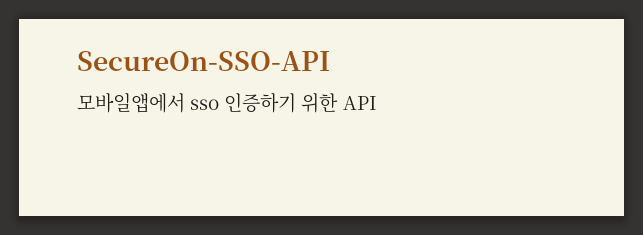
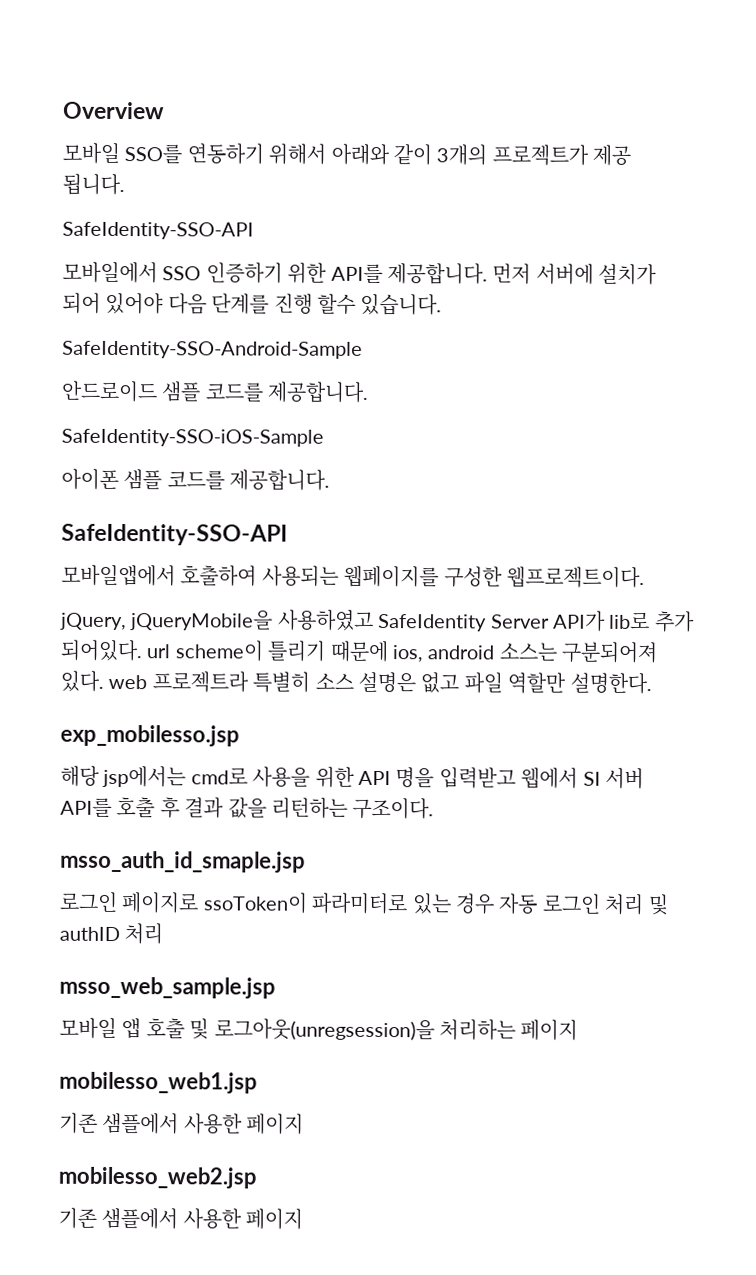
[77,51,330,71] [77,93,377,113] SecureOn-SSO-API // 모바일앱에서 sso 인증하기 위한 API -> [62,101,165,120] [62,142,632,166] [62,173,125,196] [62,221,254,240] [62,261,658,286] [62,292,443,316] [62,340,363,359] [61,380,369,403] [61,428,324,447] [61,468,331,491] [61,523,288,546] [61,564,645,589] [60,609,695,633] [60,639,658,664] [60,670,652,695] [60,724,240,747] [60,765,644,790] [60,796,435,820] [60,850,306,873] [59,891,669,916] [59,923,164,945] [59,976,276,999] [59,1017,579,1041] [59,1071,258,1094] [59,1112,305,1135] [58,1166,257,1189] [58,1207,304,1230] Overview // 모바일 SSO를 연동하기 위해서 아래와 같이 3개의 프로젝트가 제공 됩니다. // SafeIdentity-SSO-API // 모바일에서 SSO 인증하기 위한 API를 제공합니다. 먼저 서버에 설치가 되어 있어야 다음 단계를 진행 할수 있습니다. // SafeIdentity-SSO-Android-Sample // 안드로이드 샘플 코드를 제공합니다. // SafeIdentity-SSO-iOS-Sample // 아이폰 샘플 코드를 제공합니다. // SafeIdentity-SSO-API // 모바일앱에서 호출하여 사용되는 웹페이지를 구성한 웹프로젝트이다. // jQuery, jQueryMobile을 사용하였고 SafeIdentity Server API가 lib로 추가 되어있다. url scheme이 틀리기 때문에 ios, android 소스는 구분되어져 있다. web 프로젝트라 특별히 소스 설명은 없고 파일 역할만 설명한다. // exp_mobilesso.jsp // 해당 jsp에서는 cmd로 사용을 위한 API 명을 입력받고 웹에서 SI 서버 API를 호출 후 결과 값을 리턴하는 구조이다. // msso_auth_id_smaple.jsp // 로그인 페이지로 ssoToken이 파라미터로 있는 경우 자동 로그인 처리 및 authID 처리 // msso_web_sample.jsp // 모바일 앱 호출 및 로그아웃(unregsession)을 처리하는 페이지 // mobilesso_web1.jsp // 기존 샘플에서 사용한 페이지 // mobilesso_web2.jsp // 기존 샘플에서 사용한 페이지

